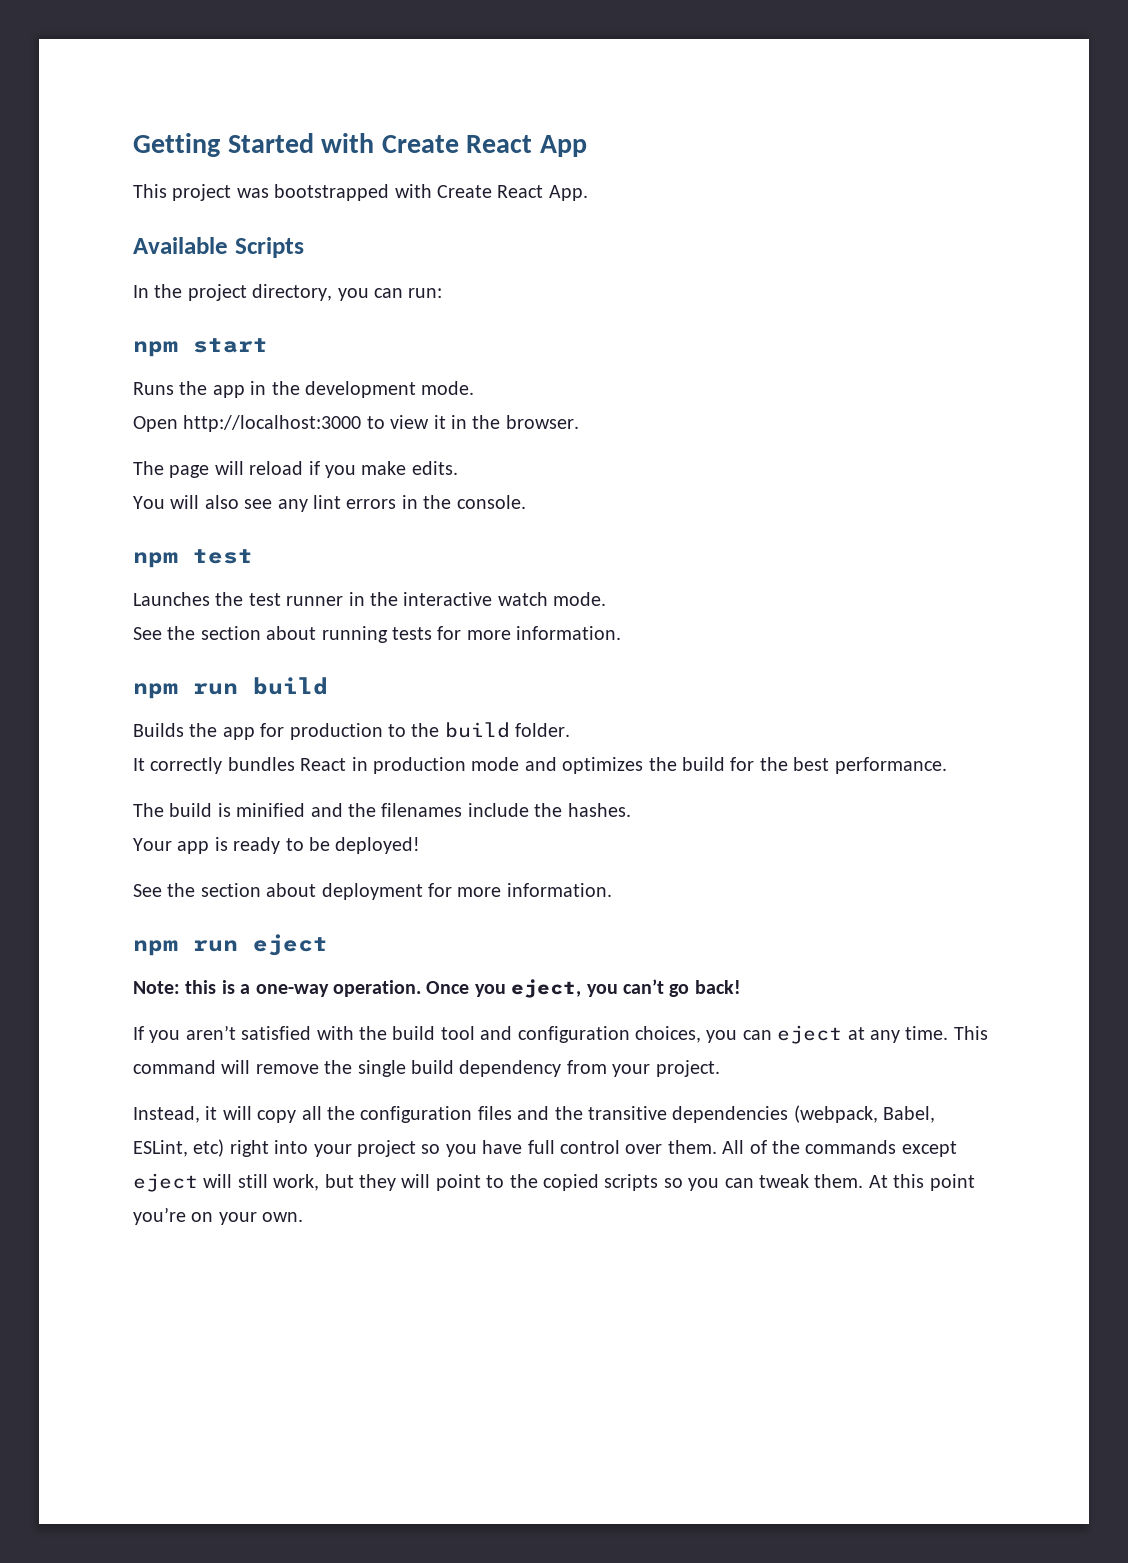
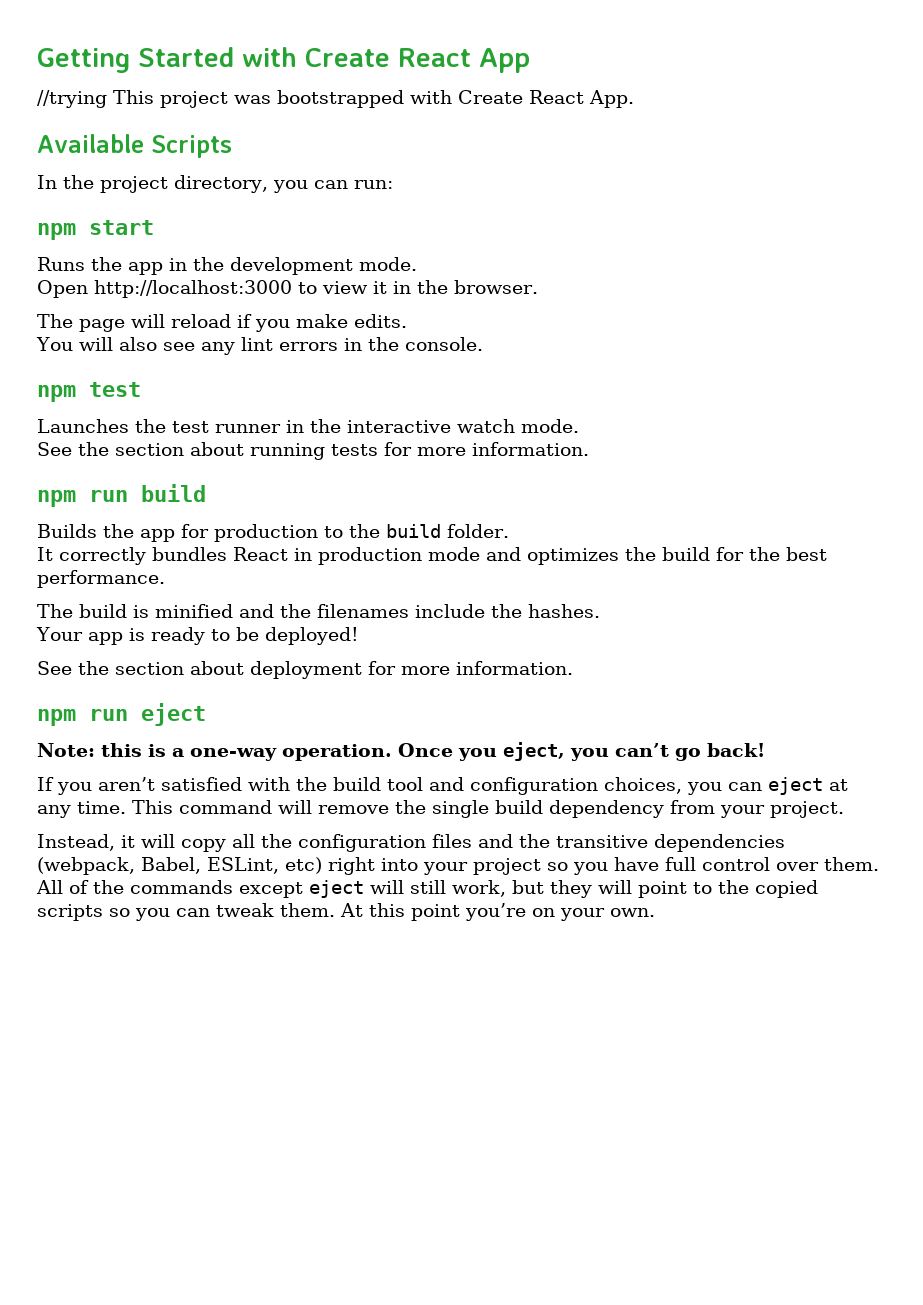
(587, 146) none -> [37,90,107,108] //trying

